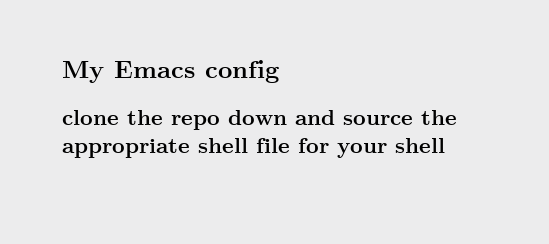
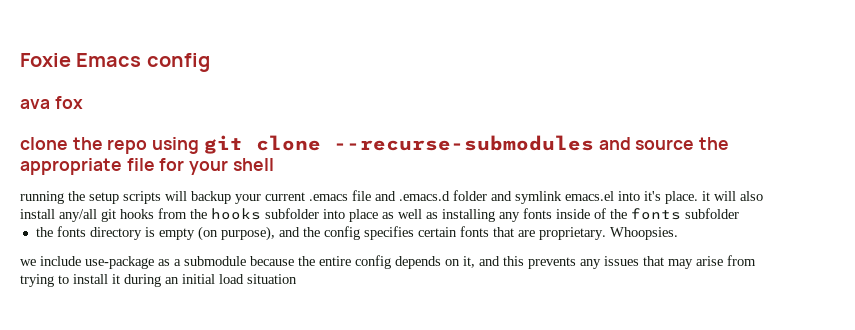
[62,61,104,83] My -> [20,53,71,67] Foxie
(279, 71) none -> [20,96,83,109] // ava fox
[228,110,287,125] down -> [152,135,594,154] using git clone --recurse-submodules
[198,138,248,153] shell -> (122, 166) none
(445, 145) none -> [20,190,763,204] [20,208,739,222] [35,226,678,241] [20,255,756,269] [20,274,297,287] // running the setup scripts will backup your current .emacs file and .emacs.d folder and symlink emacs.el into it's place. it will also install any/all git hooks from the hooks subfolder into place as well as installing any fonts inside of the fonts subfolder // the fonts directory is empty (on purpose), and the config specifies certain fonts that are proprietary. Whoopsies. // we include use-package as a submodule because the entire config depends on it, and this prevents any issues that may arise from trying to install it during an initial load situation

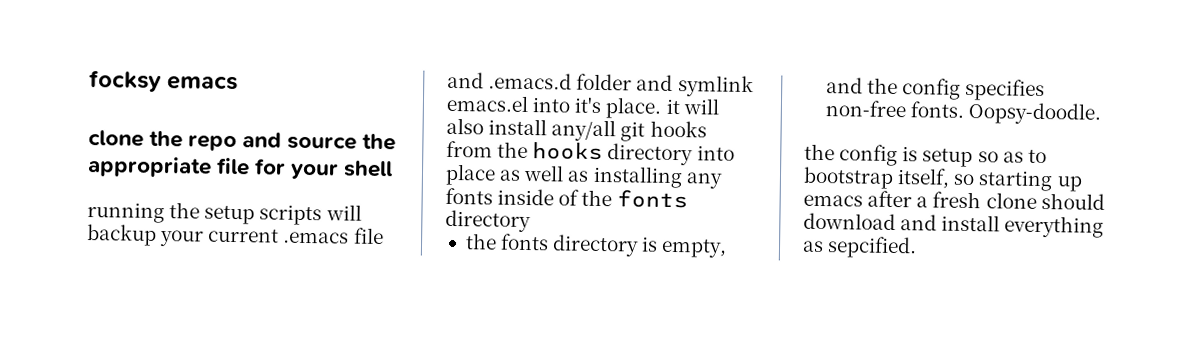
[20,53,210,72] [20,96,83,109] Foxie Emacs config // ava fox -> [89,70,239,93] focksy emacs
[152,135,594,154] using git clone --recurse-submodules -> (238, 143) none
[265,208,319,219] subfolder -> [607,143,694,166] directory
[685,208,739,219] subfolder -> [445,209,531,233] directory
[158,226,275,241] empty (on purpose), -> [661,238,728,258] empty,
[417,226,678,240] [20,255,756,269] [20,274,297,287] certain fonts that are proprietary. Whoopsies. // we include use-package as a submodule because the entire config depends on it, and this prevents any issues that may arise from trying to install it during an initial load situation -> [824,100,1103,125] [804,143,1047,168] [803,166,1083,192] [803,190,1105,210] [803,212,1105,238] [802,236,918,259] non-free fonts. Oopsy-doodle. // the config is setup so as to bootstrap itself, so starting up emacs after a fresh clone should download and install everything as sepcified.

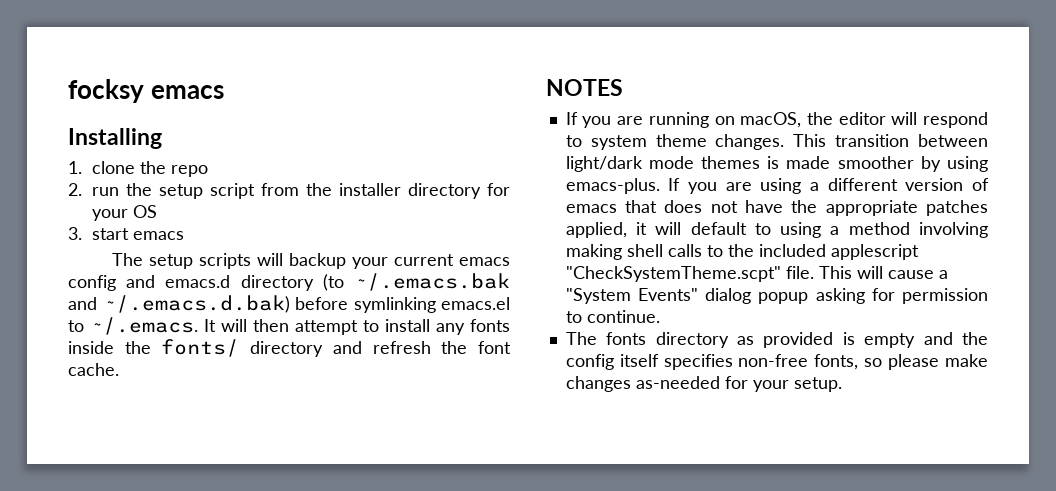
(239, 83) none -> [68,128,162,149] [68,161,82,174] Installing // 1.
[242,132,397,151] [87,156,394,180] [87,202,201,224] and source the appropriate file for your shell // running the -> [68,183,511,199] [92,205,158,221] [68,227,185,240] [111,253,143,266] // 2. run the setup script from the installer directory for your OS // 3. start emacs // The
[283,227,384,245] [447,71,754,98] [446,94,720,119] [446,117,707,142] [446,140,735,166] [445,163,723,189] [445,187,688,209] [445,209,531,233] [464,233,728,258] .emacs file and .emacs.d folder and symlink emacs.el into it's place. it will also install any/all git hooks from the hooks directory into place as well as installing any fonts inside of the fonts directory // the fonts directory is empty, -> [458,257,510,266] [68,273,510,291] [68,295,510,313] [68,317,510,335] [68,339,512,357] [68,363,119,376] [546,79,623,96] [565,112,988,128] [565,134,988,150] [565,156,988,172] [565,178,989,194] [565,200,988,216] [565,222,988,238] [565,244,919,260] [565,266,948,282] [565,288,988,304] [565,310,660,323] [565,332,916,348] emacs config and emacs.d directory (to ~/.emacs.bak and ~/.emacs.d.bak) before symlinking emacs.el to ~/.emacs. It will then attempt to install any fonts inside the fonts/ directory and refresh the font cache. // NOTES // If you are running on macOS, the editor will respond to system theme changes. This transition between light/dark mode themes is made smoother by using emacs-plus. If you are using a different version of emacs that does not have the appropriate patches applied, it will default to using a method involving making shell calls to the included applescript "CheckSystemTheme.scpt" file. This will cause a "System Events" dialog popup asking for permission to continue. // The fonts directory as provided is empty
(962, 89) none -> [619,354,659,367] itself
[910,101,1103,125] [804,143,1047,168] [803,166,1083,192] [803,190,1105,210] [803,212,1105,238] [802,236,918,259] fonts. Oopsy-doodle. // the config is setup so as to bootstrap itself, so starting up emacs after a fresh clone should download and install everything as sepcified. -> [814,354,988,370] [565,376,842,392] fonts, so please make changes as-needed for your setup.

